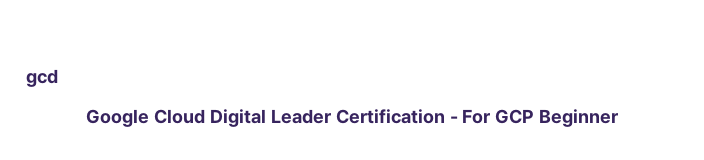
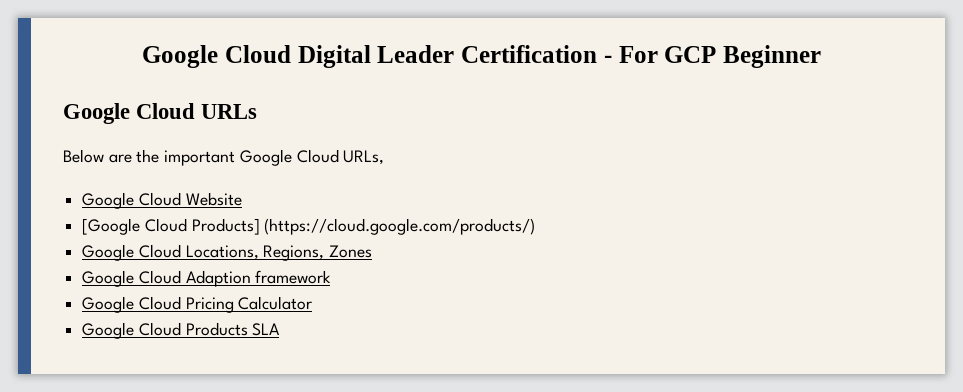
[26,69,58,87] gcd // -> (142, 56) none
(619, 118) none -> [63,103,258,124] [63,149,385,166] [82,192,242,209] [82,218,536,235] [82,244,373,261] [82,270,332,287] [82,296,313,313] [82,322,281,339] // Google Cloud URLs // Below are the important Google Cloud URLs, // Google Cloud Website // [Google Cloud Products] (https://cloud.google.com/products/) // Google Cloud Locations, Regions, Zones // Google Cloud Adaption framework // Google Cloud Pricing Calculator // Google Cloud Products SLA

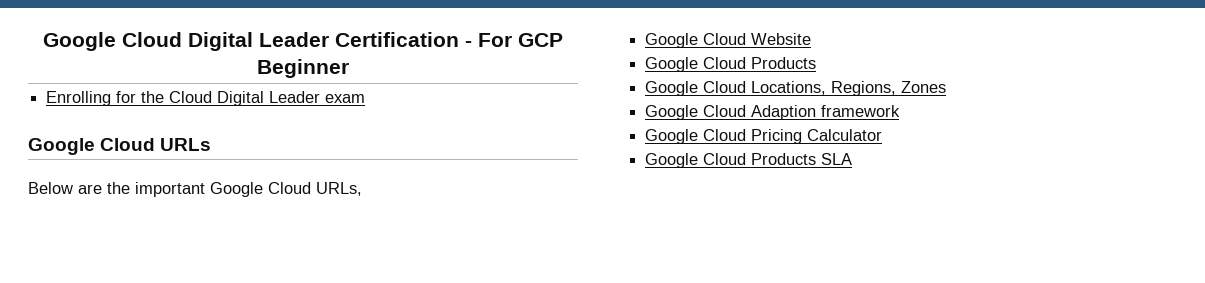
(821, 56) none -> [46,91,366,106] // Enrolling for the Cloud Digital Leader exam
[82,218,536,235] [Google Cloud Products] (https://cloud.google.com/products/) -> [645,57,817,72] Google Cloud Products

